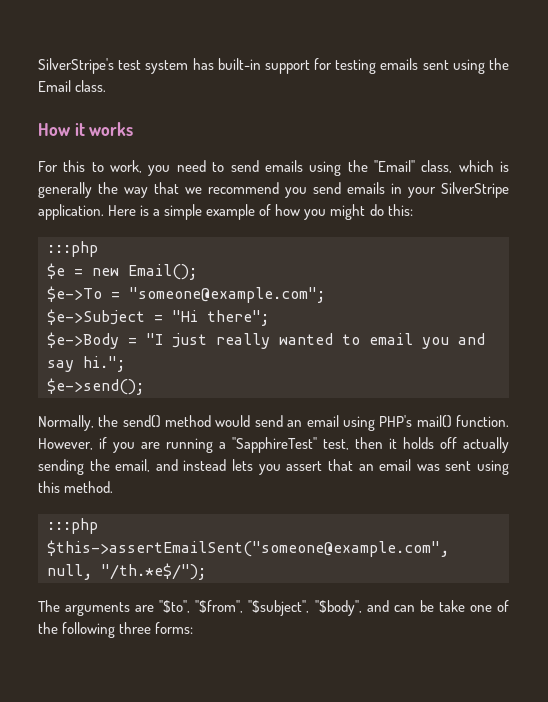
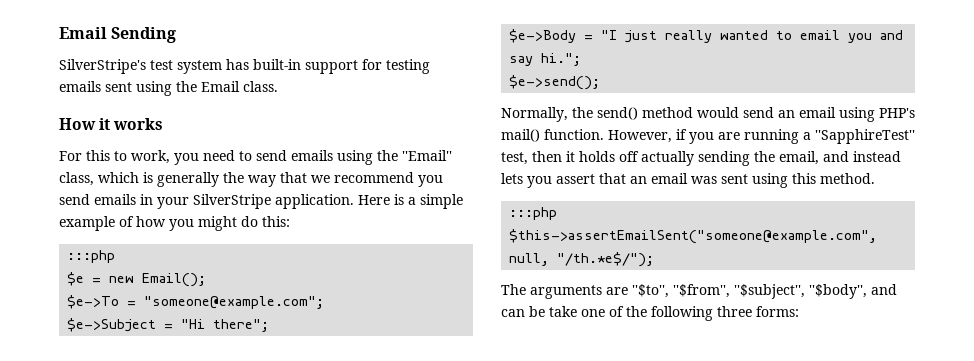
(38, 66) none -> [59,27,177,43] Email Sending //

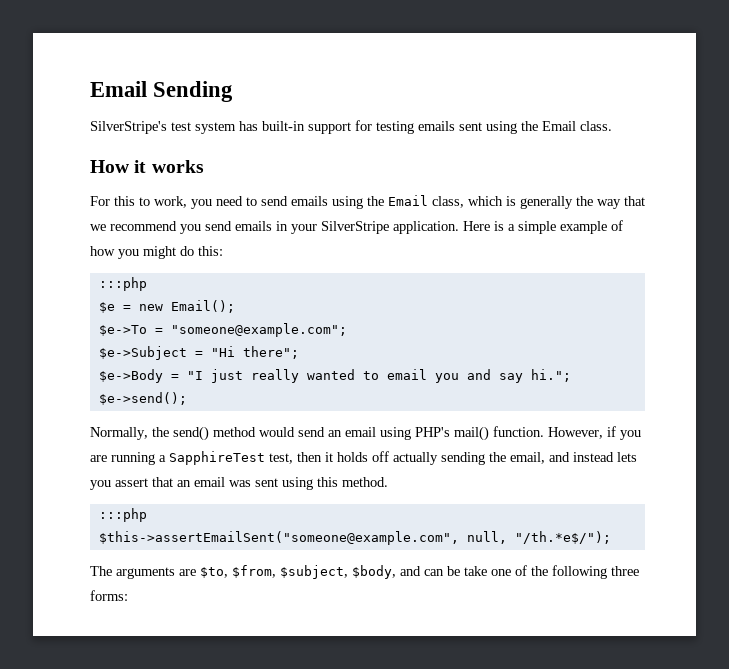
[402,150,452,161] ''Email'' -> [388,195,428,206] Email
[815,129,915,144] ''SapphireTest'' -> [169,451,265,465] SapphireTest
[632,284,867,299] ''$to'', ''$from'', ''$subject'', ''$body'', -> [200,565,396,579] $to, $from, $subject, $body,

